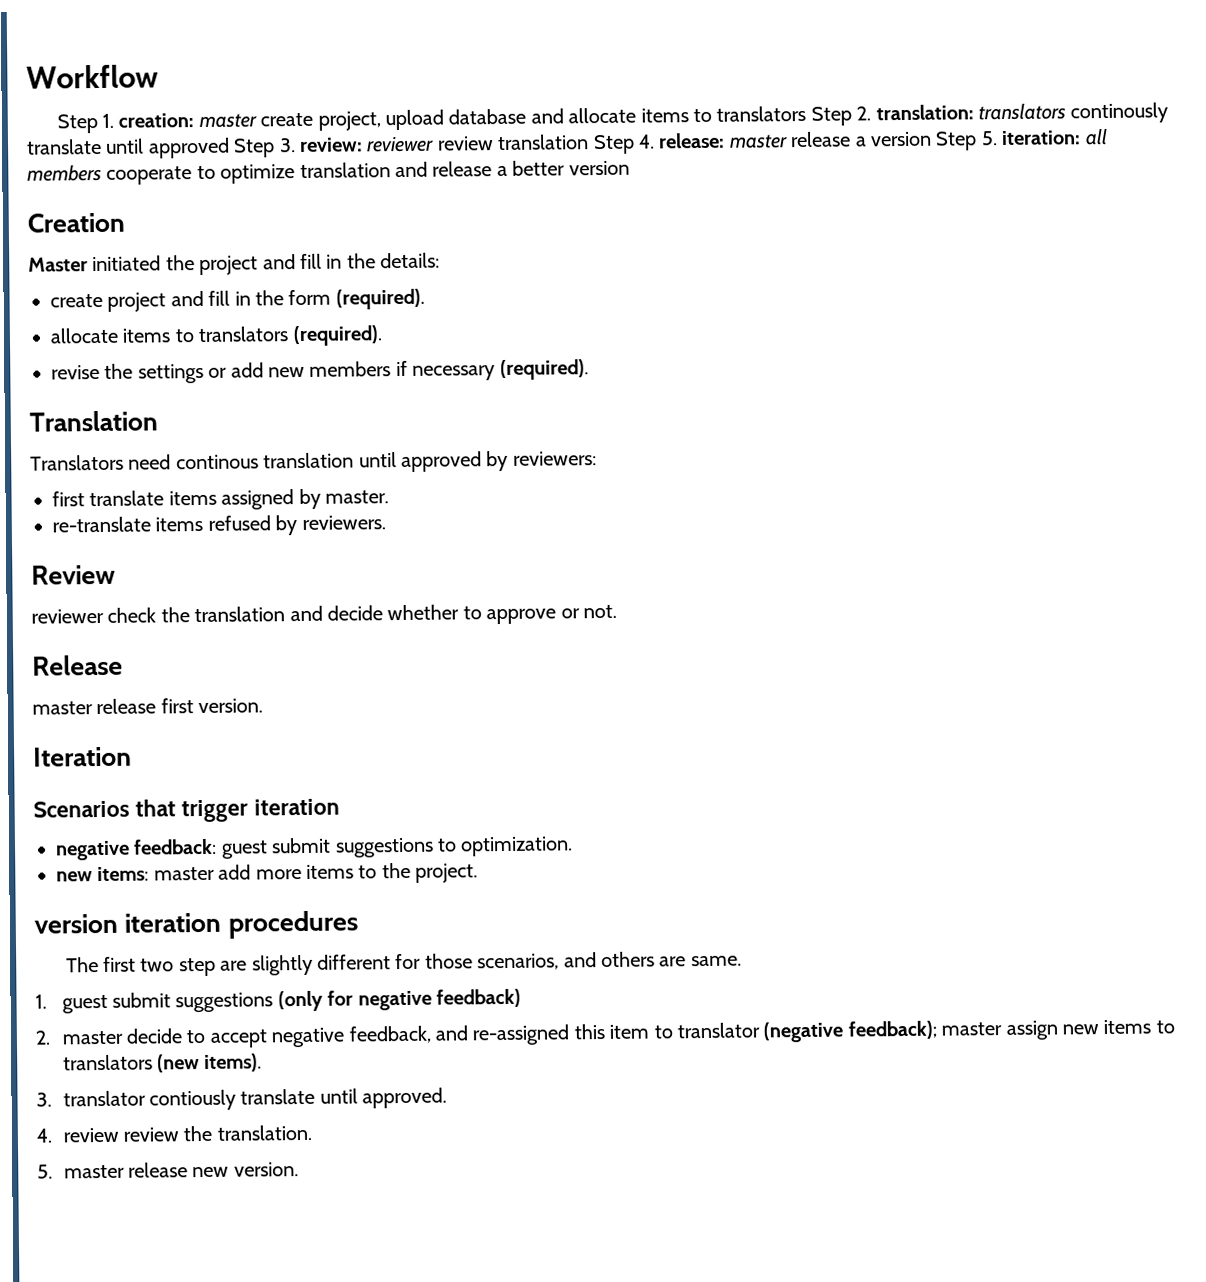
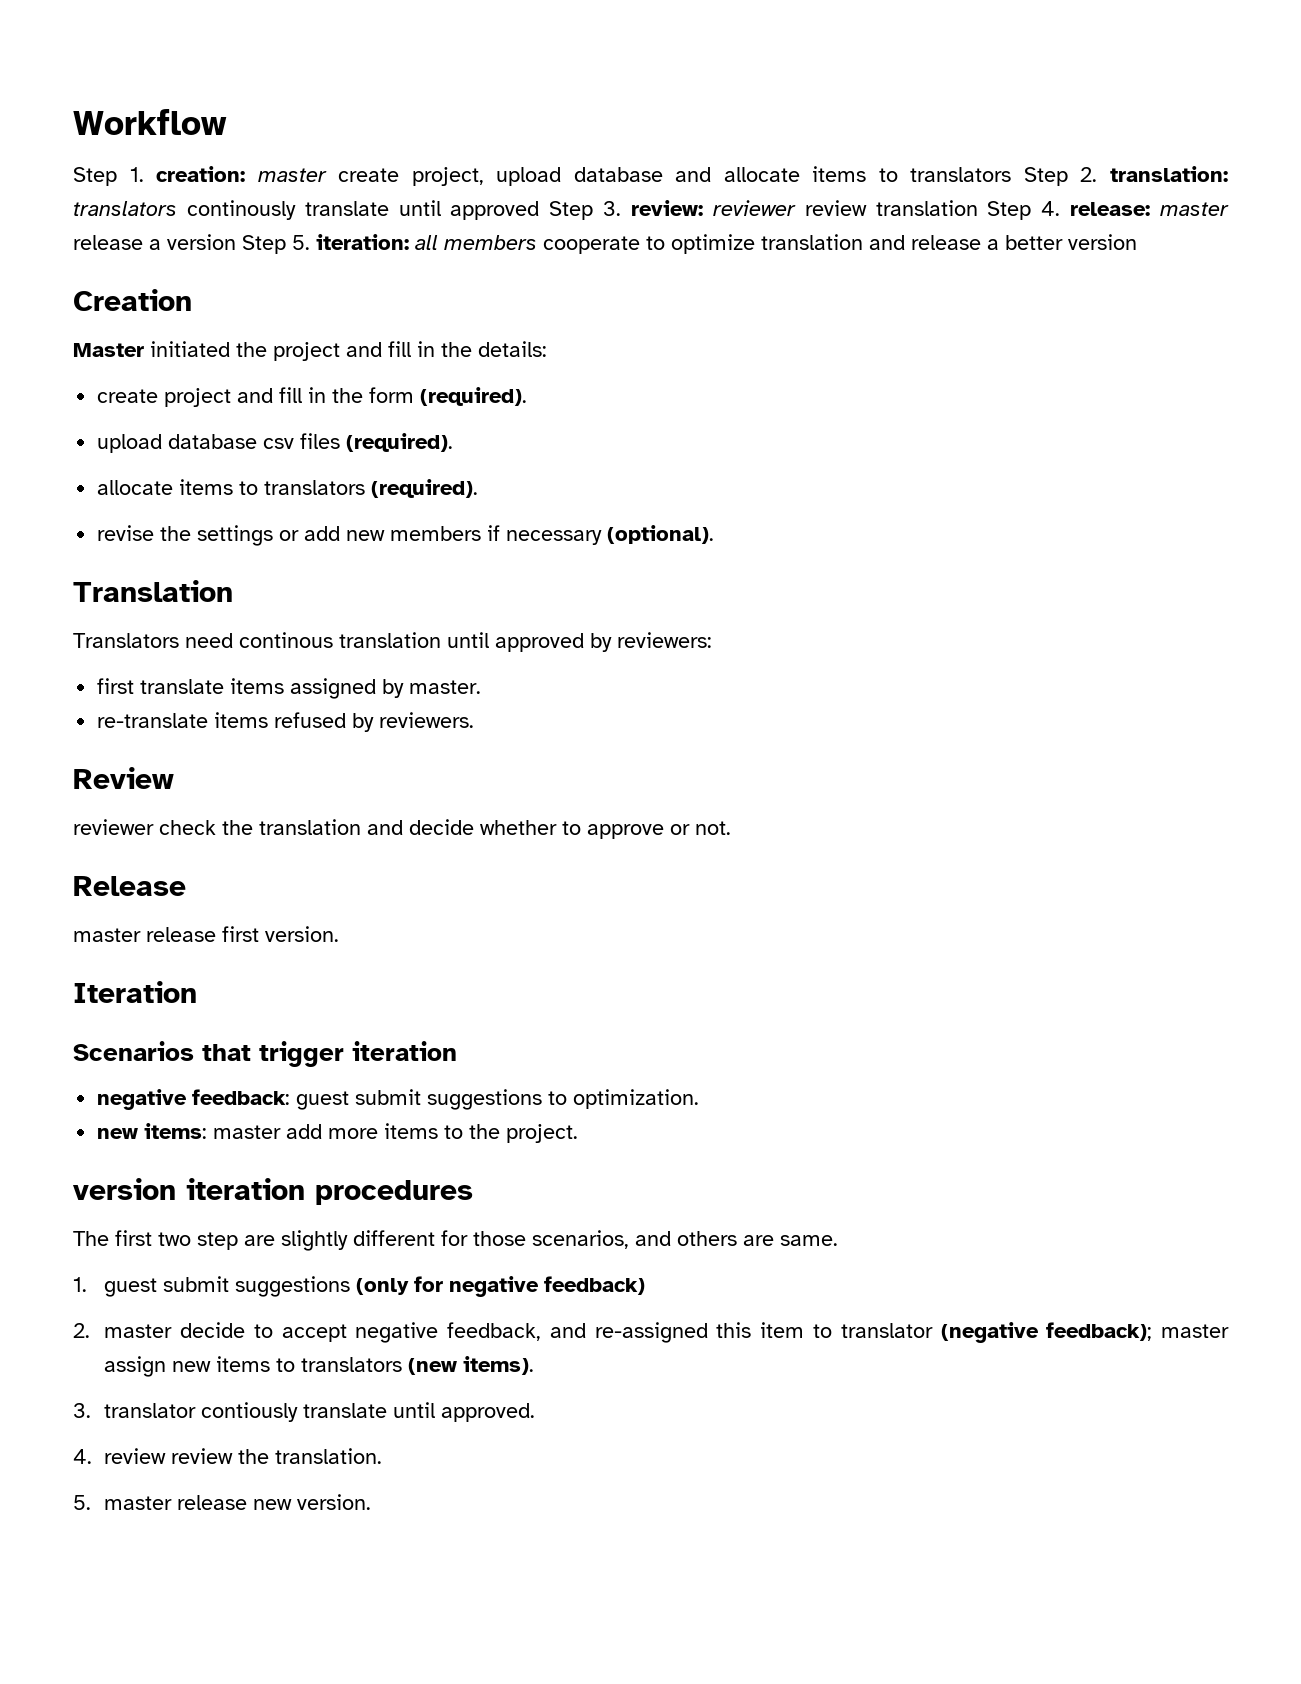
(425, 299) none -> [97,433,454,453] // upload database csv files (required).
[499,359,589,381] (required). -> [607,525,715,544] (optional).

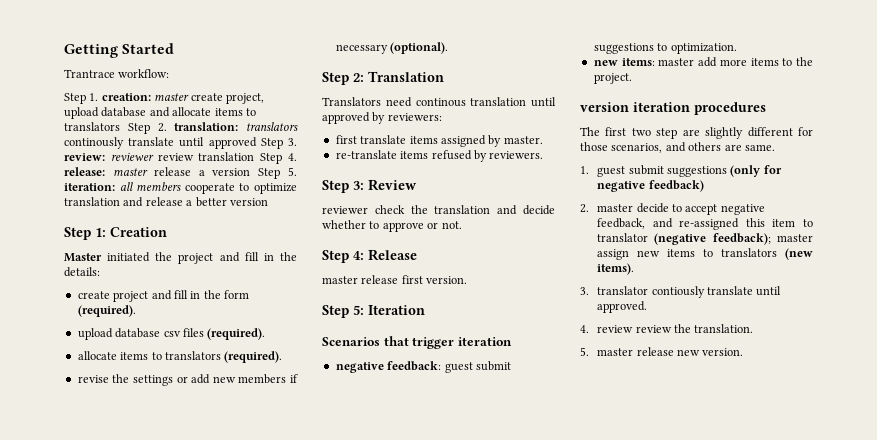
[73,109,227,135] Workflow -> [64,43,175,58] [64,69,170,78] Getting Started // Trantrace workflow:
(1137, 242) none -> [64,227,106,240] Step 1:
(715, 534) none -> [322,72,364,85] Step 2:
(475, 720) none -> [322,180,364,193] Step 3:
(731, 828) none -> [322,250,364,263] Step 4:
(339, 934) none -> [322,305,364,318] Step 5:

